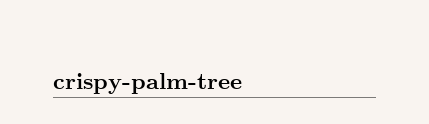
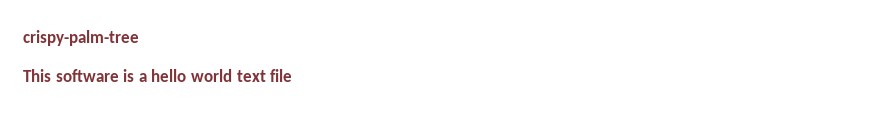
(242, 83) none -> [23,69,293,82] // This software is a hello world text file

